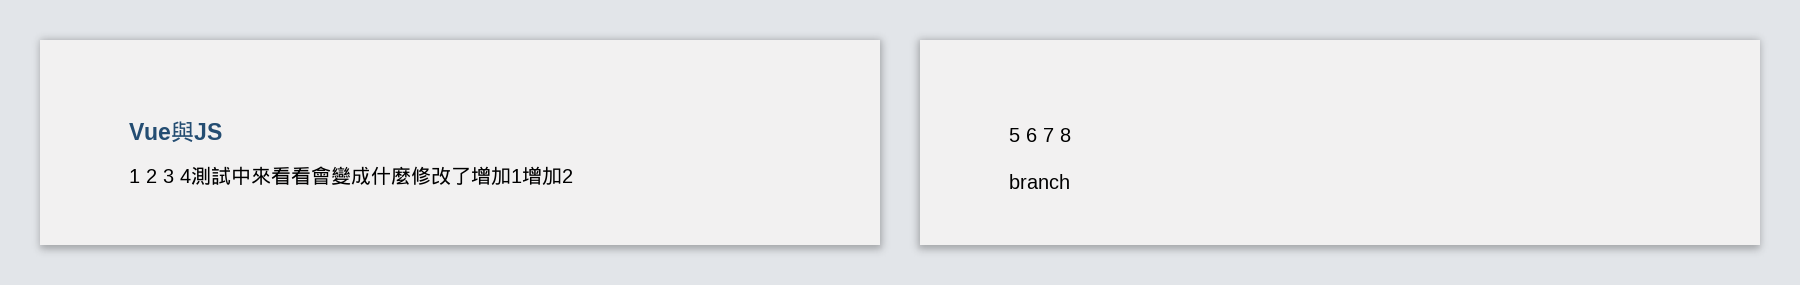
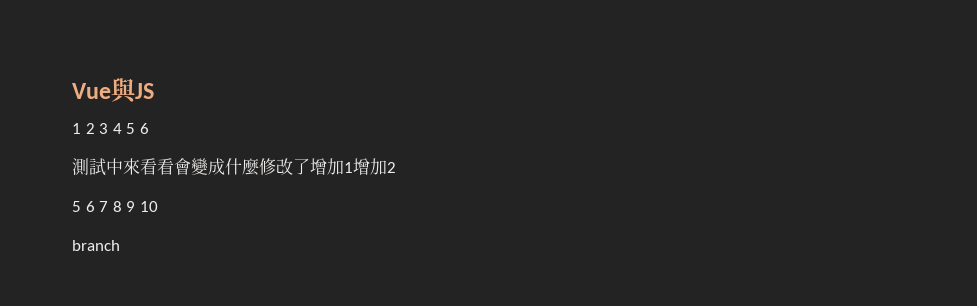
(191, 176) none -> [126,123,149,134] 5 6 //
(1071, 135) none -> [126,201,158,212] 9 10

